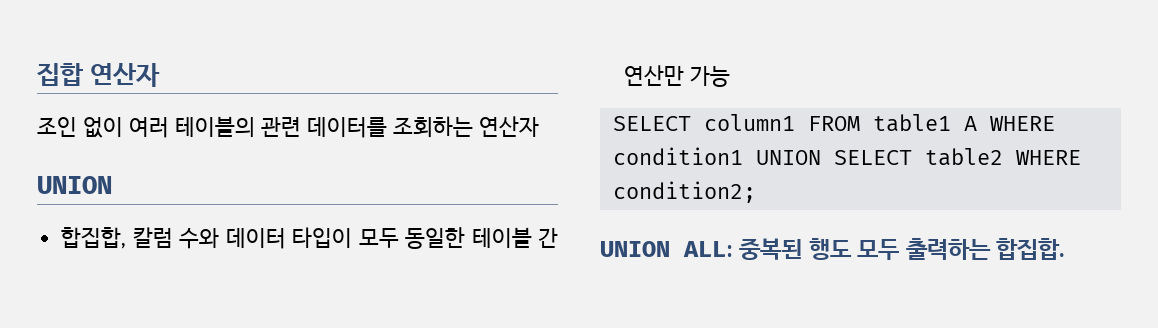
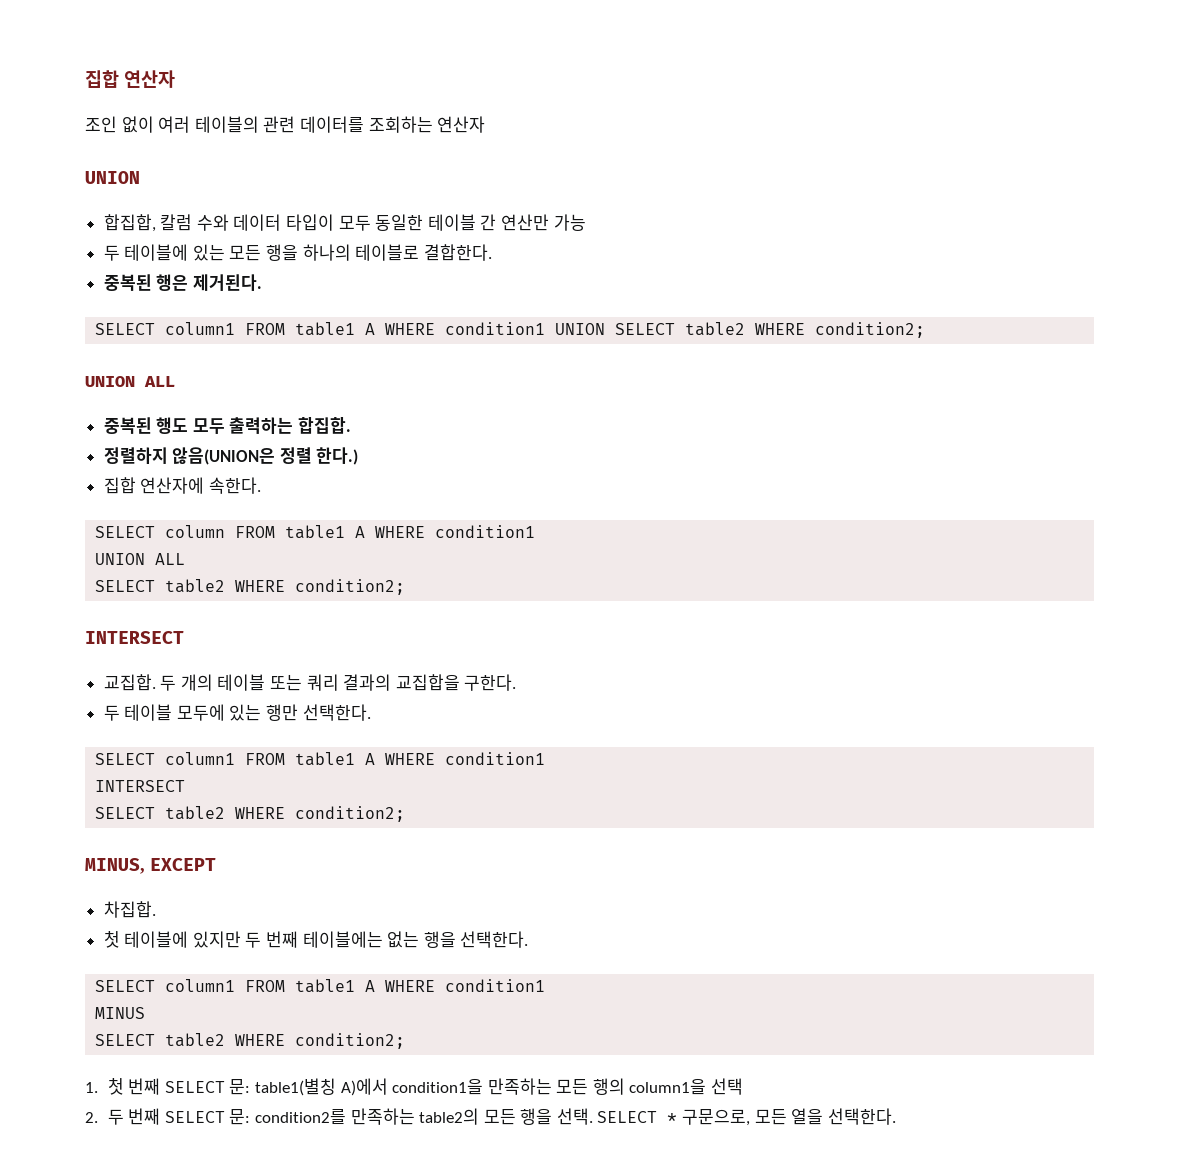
(731, 76) none -> [103,244,492,261] [103,274,262,291] // 두 테이블에 있는 모든 행을 하나의 테이블로 결합한다. // 중복된 행은 제거된다.
[683,241,733,257] ALL: -> [144,376,175,387] ALL //
(1066, 249) none -> [103,447,359,465] [103,477,261,494] [95,525,536,539] [95,553,186,565] [95,579,406,595] [85,631,184,644] [103,674,517,691] [103,704,371,721] [95,752,546,766] [95,780,186,792] [95,806,406,822] [85,858,216,874] [103,901,156,918] [103,931,529,948] [95,979,546,993] [95,1007,146,1019] [95,1033,406,1049] [85,1078,744,1096] [85,1108,896,1126] // 정렬하지 않음(UNION은 정렬 한다.) // 집합 연산자에 속한다. // SELECT column FROM table1 A WHERE condition1 // UNION ALL // SELECT table2 WHERE condition2; // INTERSECT // 교집합. 두 개의 테이블 또는 쿼리 결과의 교집합을 구한다. // 두 테이블 모두에 있는 행만 선택한다. // SELECT column1 FROM table1 A WHERE condition1 // INTERSECT // SELECT table2 WHERE condition2; // MINUS, EXCEPT // 차집합. // 첫 테이블에 있지만 두 번째 테이블에는 없는 행을 선택한다. // SELECT column1 FROM table1 A WHERE condition1 // MINUS // SELECT table2 WHERE condition2; // 1. 첫 번째 SELECT 문: table1(별칭 A)에서 condition1을 만족하는 모든 행의 column1을 선택 // 2. 두 번째 SELECT 문: condition2를 만족하는 table2의 모든 행을 선택. SELECT * 구문으로, 모든 열을 선택한다.

